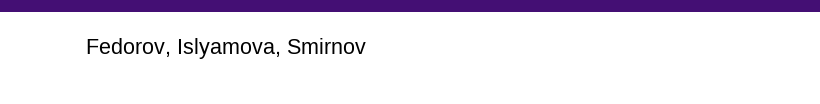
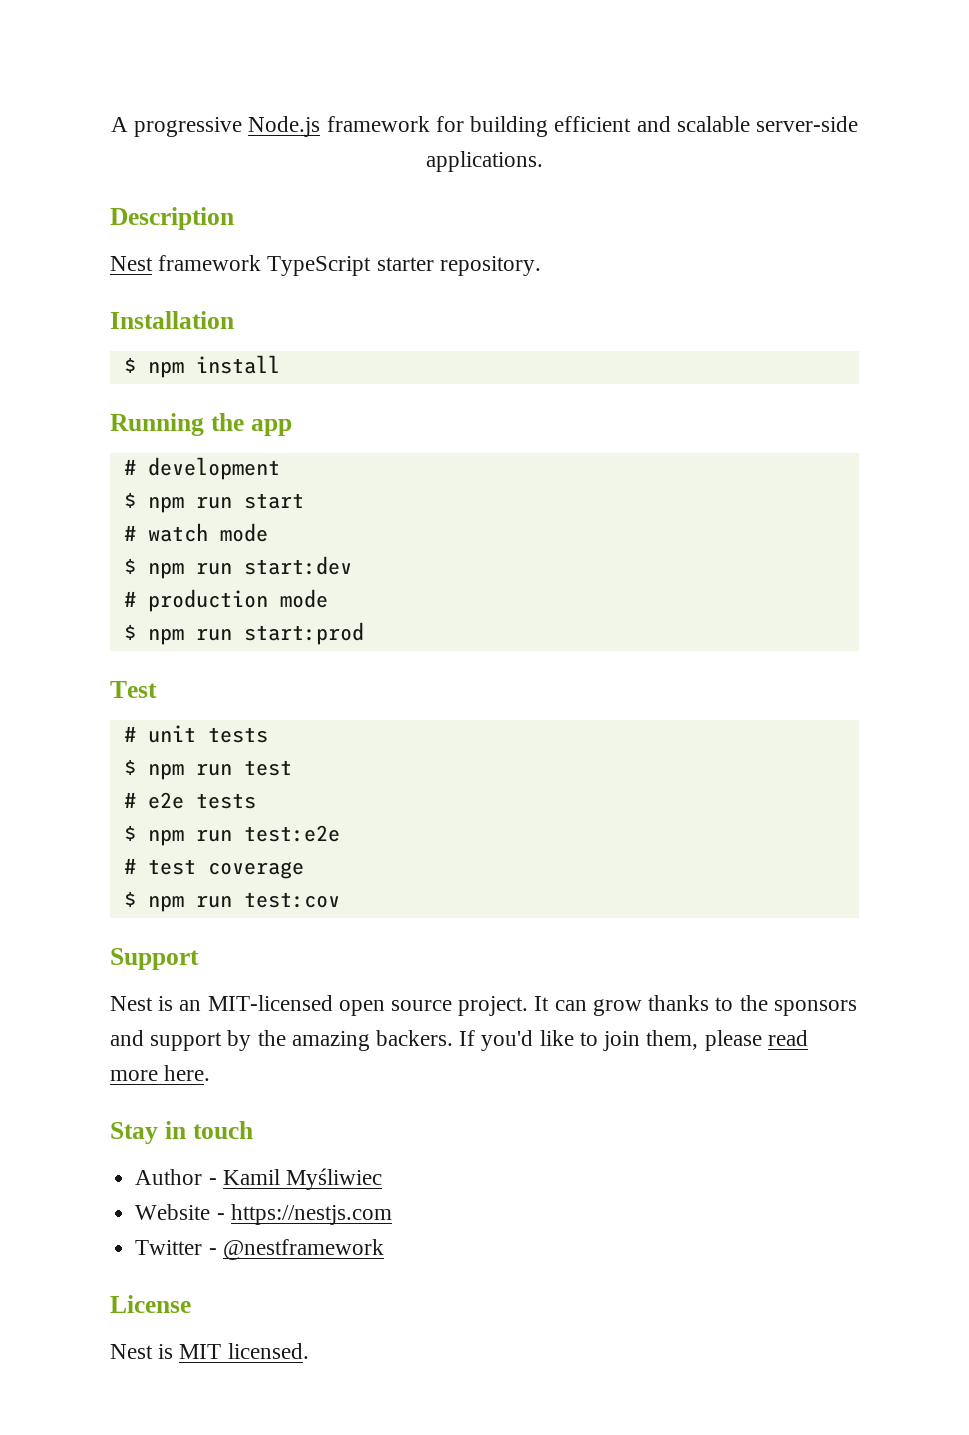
[86,38,366,59] Fedorov, Islyamova, Smirnov -> [111,116,858,137] [426,151,543,172] [110,207,234,230] [110,255,541,276] [110,311,234,329] [123,355,280,378] [110,413,292,436] [123,457,280,480] [123,492,304,513] [123,523,268,542] [123,556,352,579] [123,589,328,612] [123,622,364,645] [110,681,157,698] [123,725,268,743] [123,759,292,780] [123,792,256,809] [123,825,340,846] [123,858,304,879] [123,891,340,912] [110,948,199,970] [110,995,857,1016] [110,1030,808,1051] [110,1065,211,1081] [110,1121,253,1144] [135,1168,382,1190] [135,1204,392,1225] [135,1239,384,1260] [110,1295,191,1313] [110,1343,309,1359] A progressive Node.js framework for building efficient and scalable server-side applications. // Description // Nest framework TypeScript starter repository. // Installation // $ npm install // Running the app // # development // $ npm run start // # watch mode // $ npm run start:dev // # production mode // $ npm run start:prod // Test // # unit tests // $ npm run test // # e2e tests // $ npm run test:e2e // # test coverage // $ npm run test:cov // Support // Nest is an MIT-licensed open source project. It can grow thanks to the sponsors and support by the amazing backers. If you'd like to join them, please read more here. // Stay in touch // Author - Kamil Myśliwiec // Website - https://nestjs.com // Twitter - @nestframework // License // Nest is MIT licensed.

